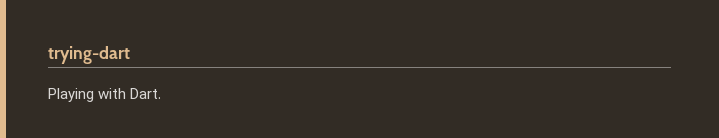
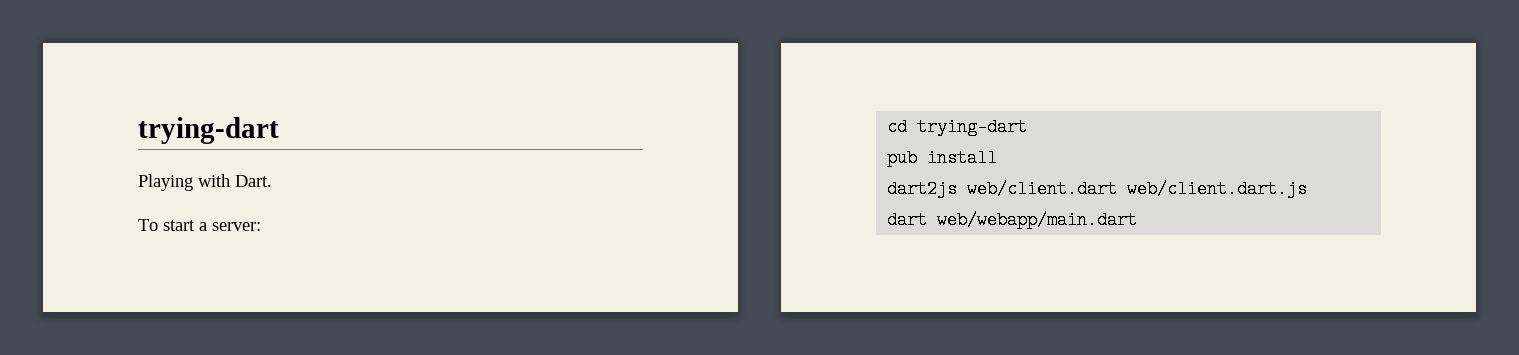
(162, 93) none -> [138,219,261,231] [887,118,1028,136] [887,149,998,167] [887,180,1308,198] [887,211,1138,229] // To start a server: // cd trying-dart // pub install // dart2js web/client.dart web/client.dart.js // dart web/webapp/main.dart

